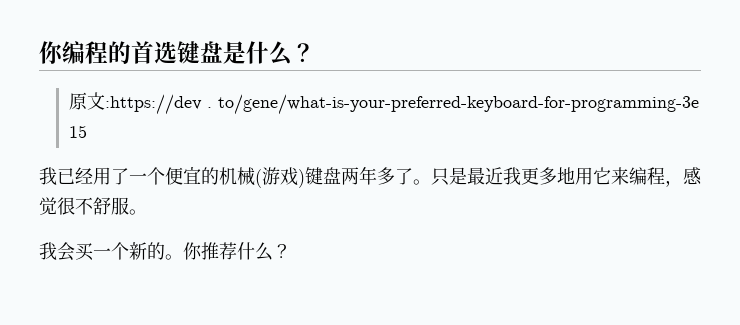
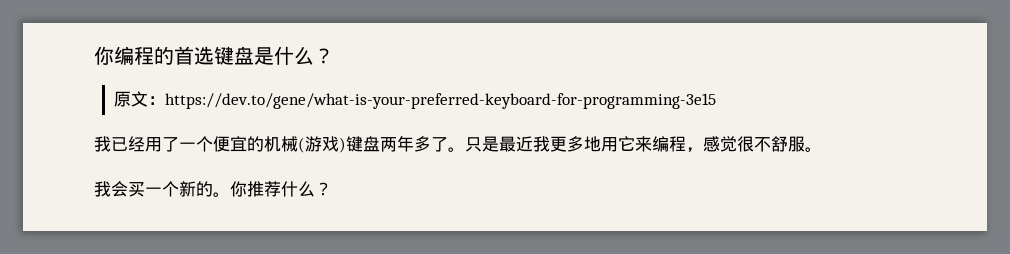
[104,94,699,115] [68,125,87,138] :https://dev . to/gene/what-is-your-preferred-keyboard-for-programming-3e 15 -> [147,93,716,109] ：https://dev.to/gene/what-is-your-preferred-keyboard-for-programming-3e15

